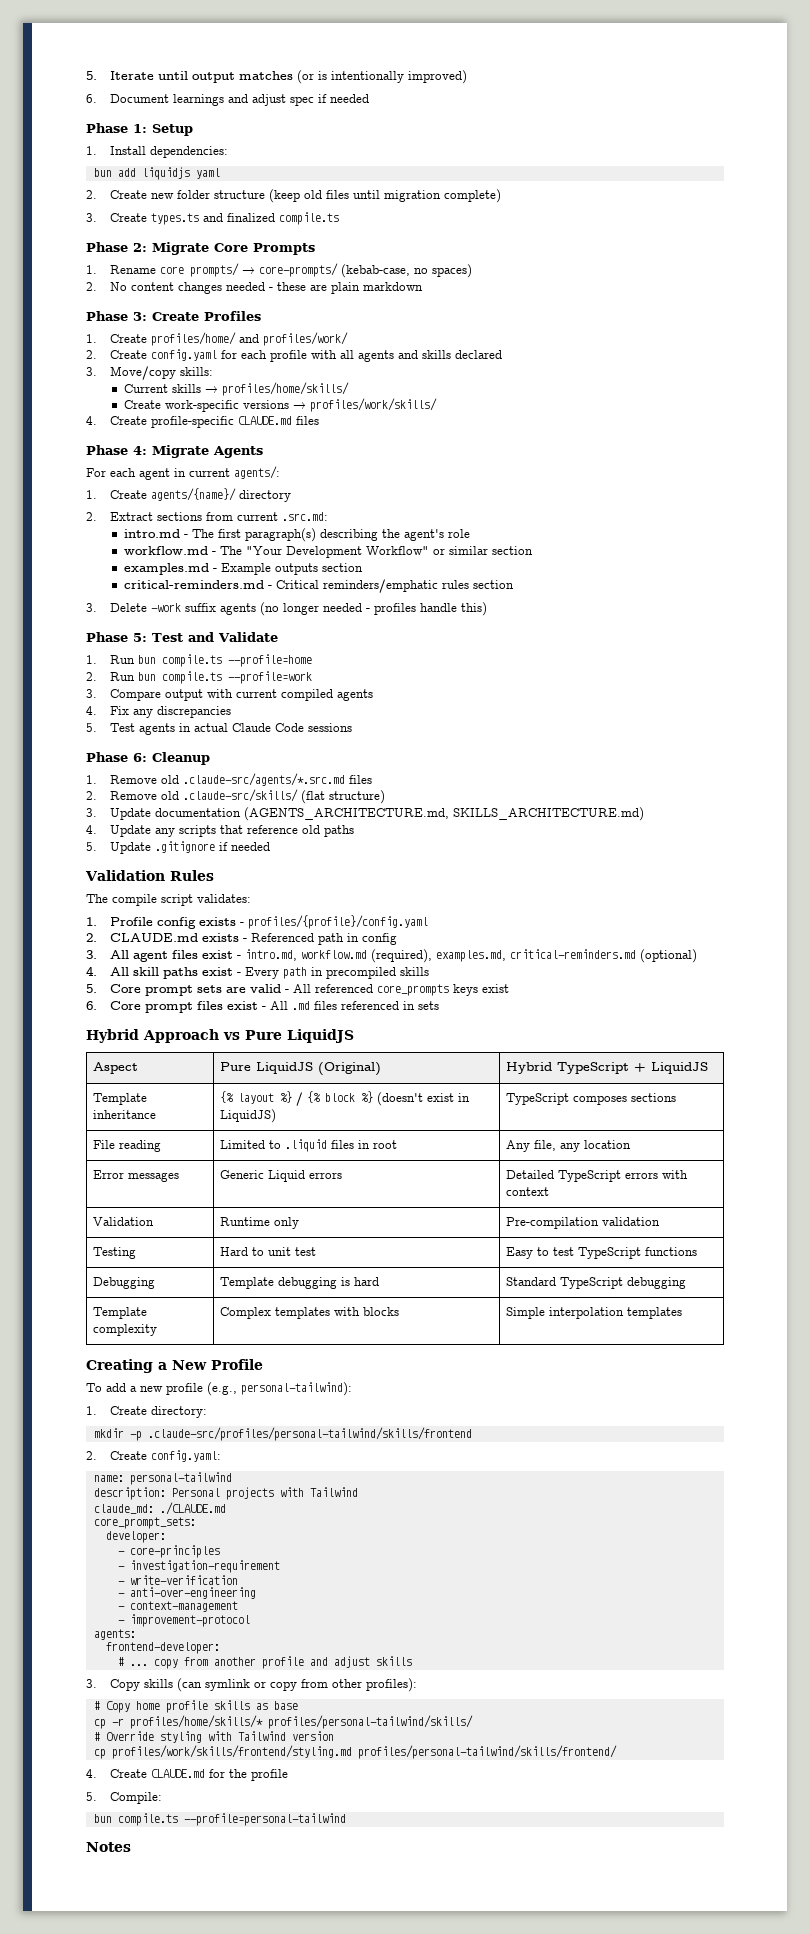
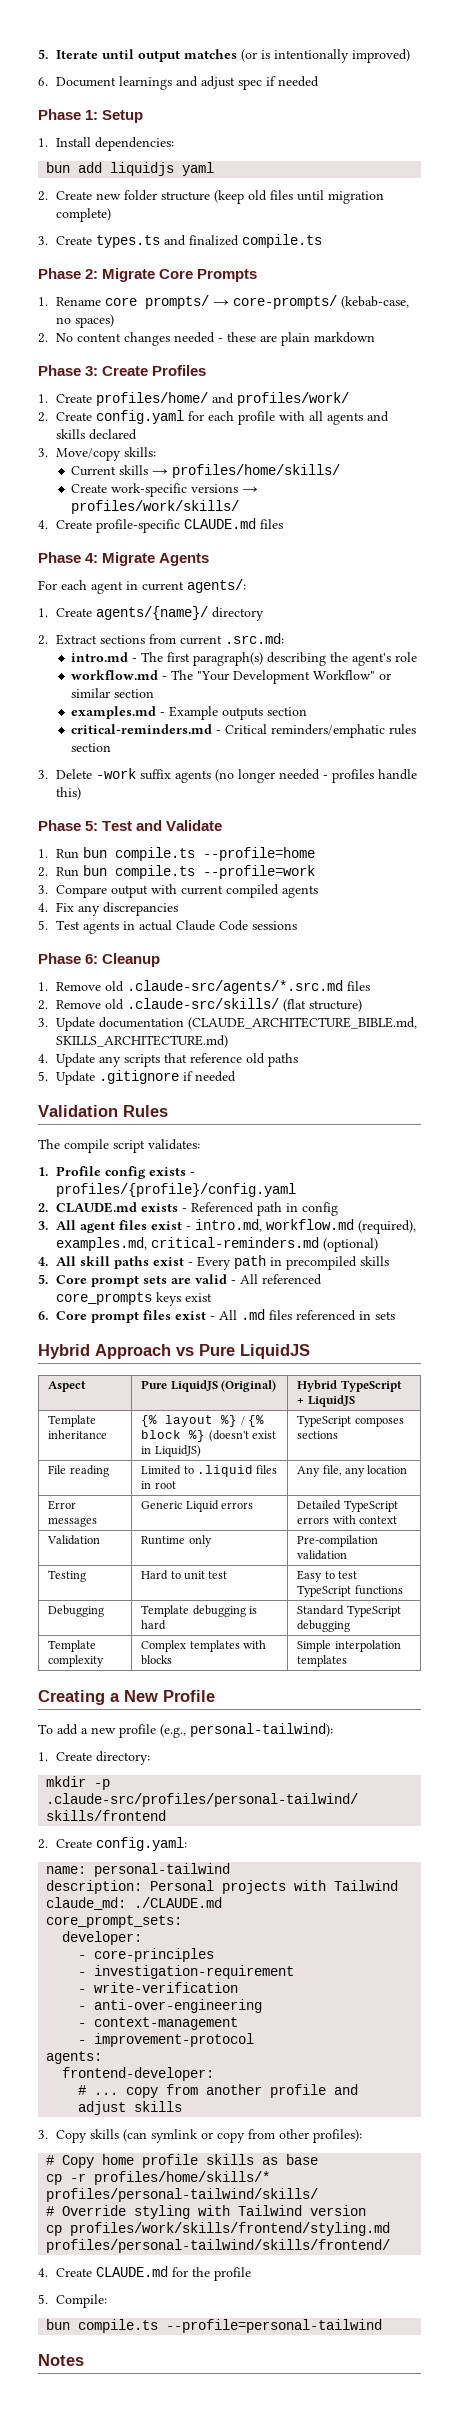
[243,807,449,821] (AGENTS_ARCHITECTURE.md, -> [188,1017,418,1030] (CLAUDE_ARCHITECTURE_BIBLE.md,

